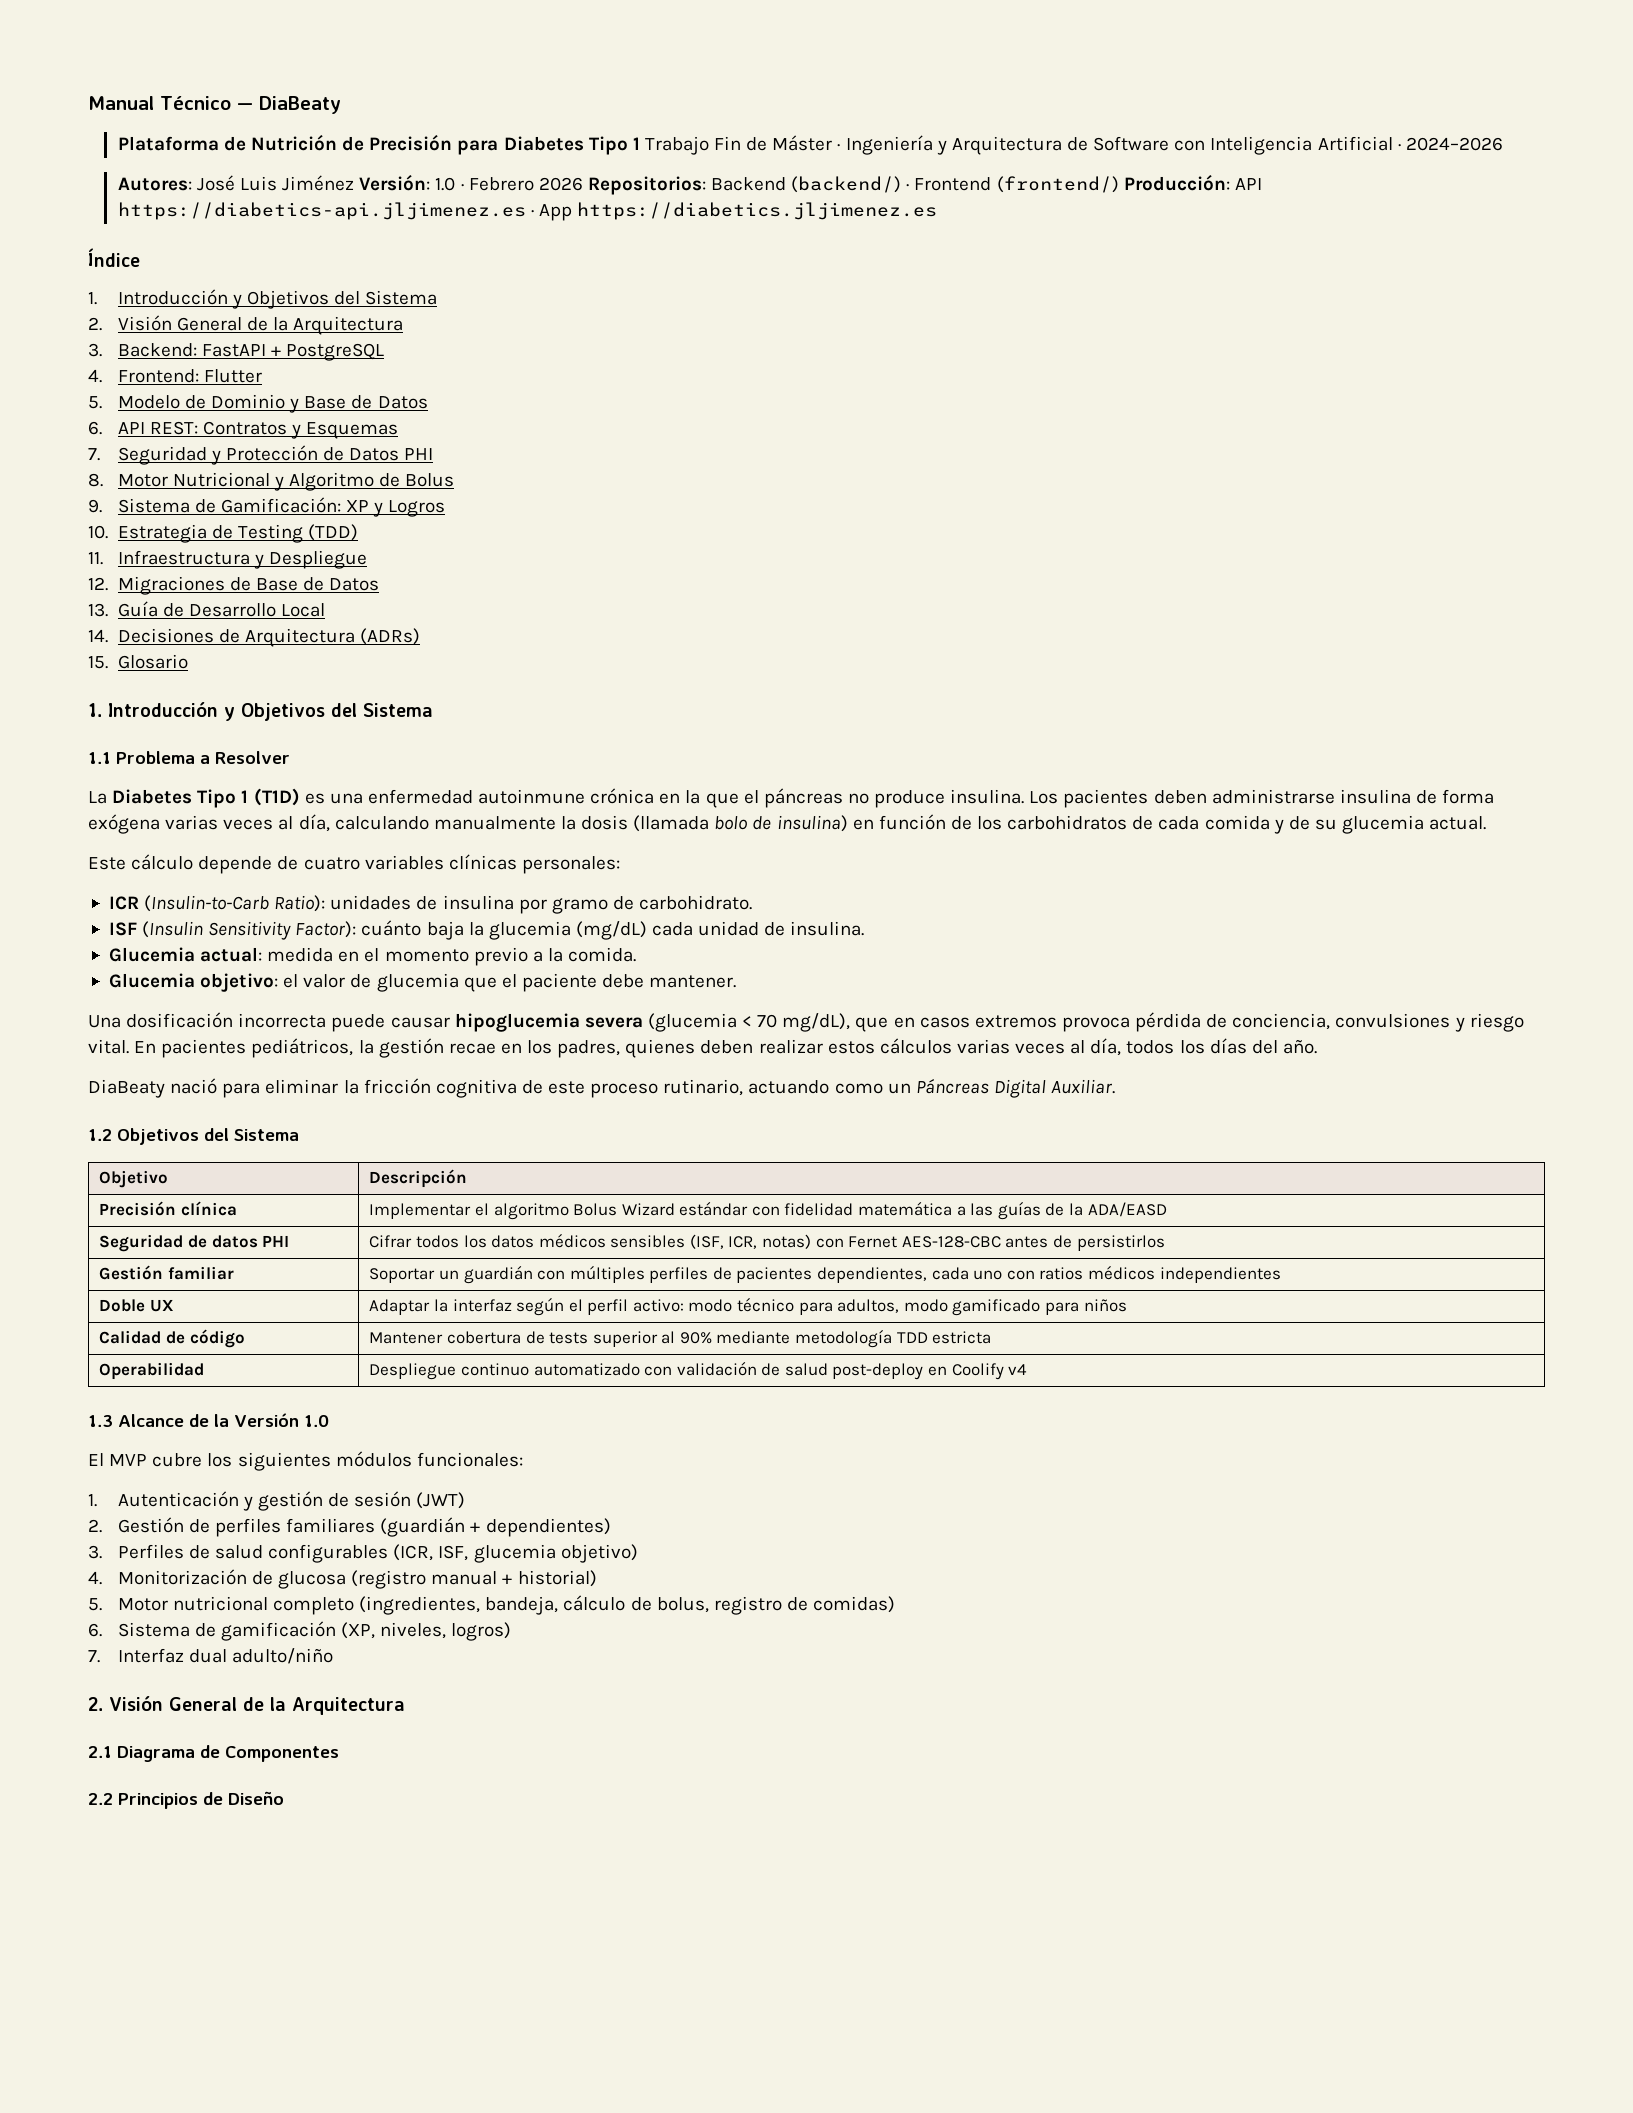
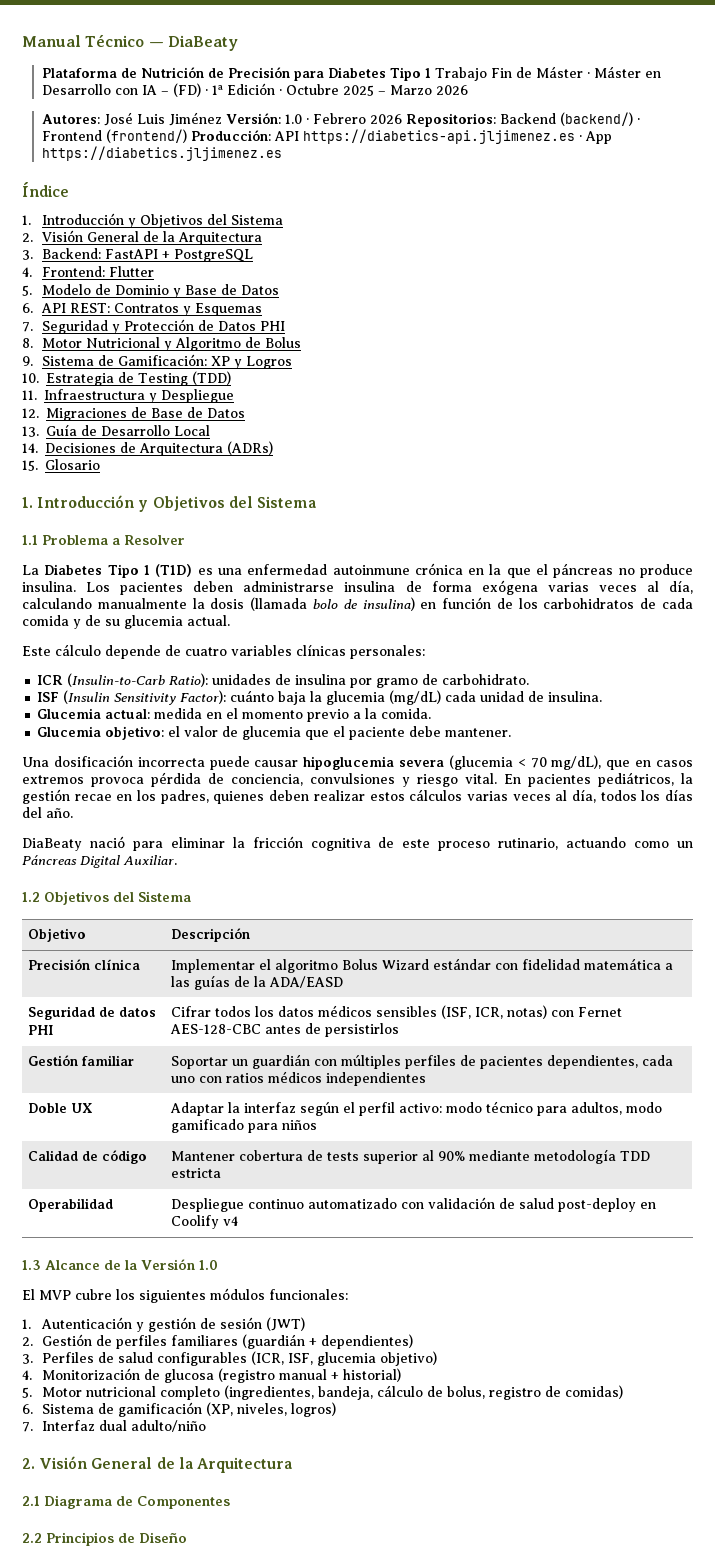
[845,135,1503,155] Ingeniería y Arquitectura de Software con Inteligencia Artificial · 2024–2026 -> [593,66,661,78] [41,83,468,97] Máster en Desarrollo con IA – (FD) · 1ª Edición · Octubre 2025 – Marzo 2026

